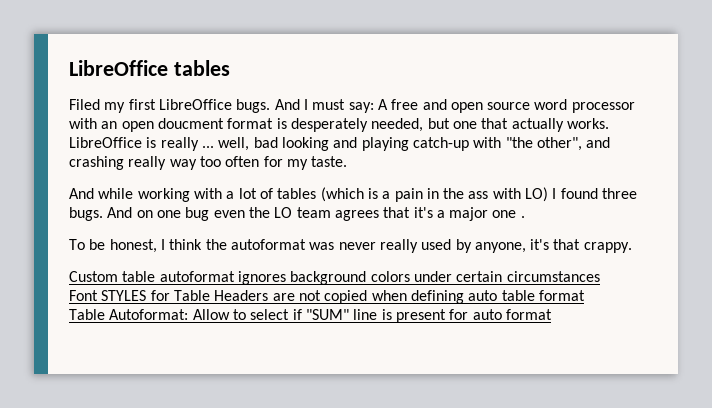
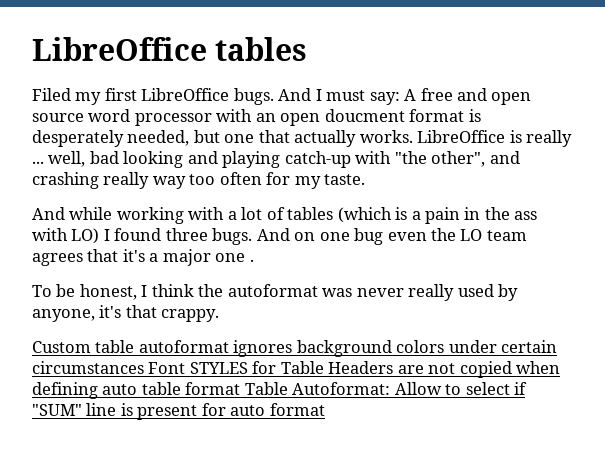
(600, 276) // -> (144, 367) none
(585, 295) // -> (241, 388) none

